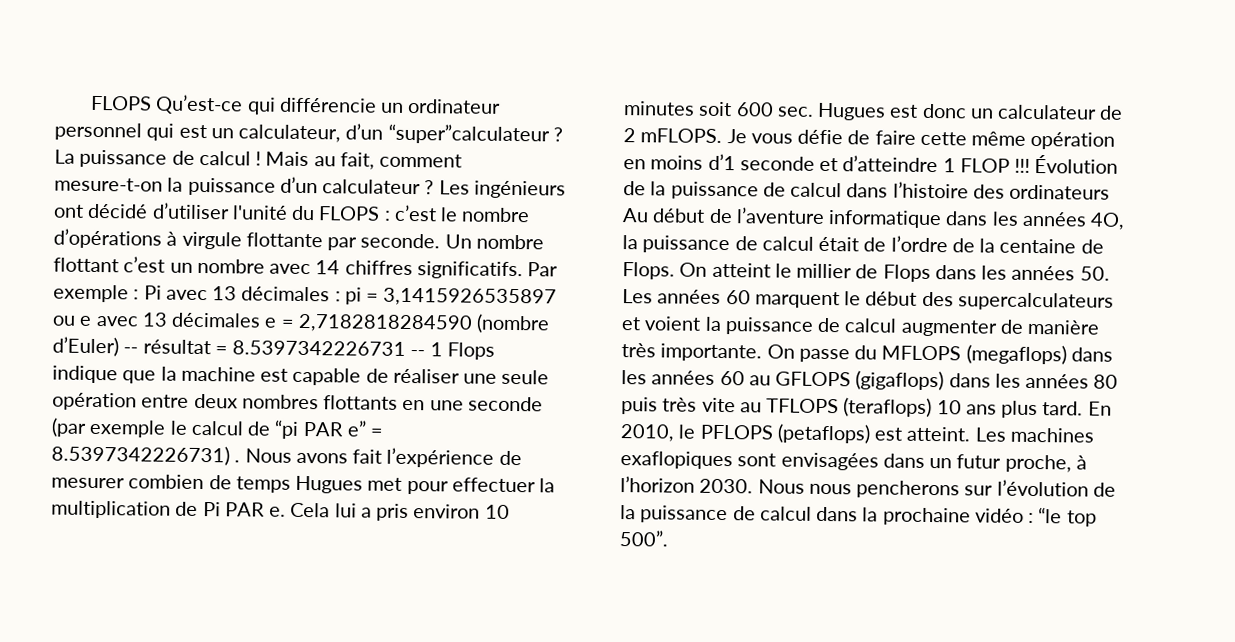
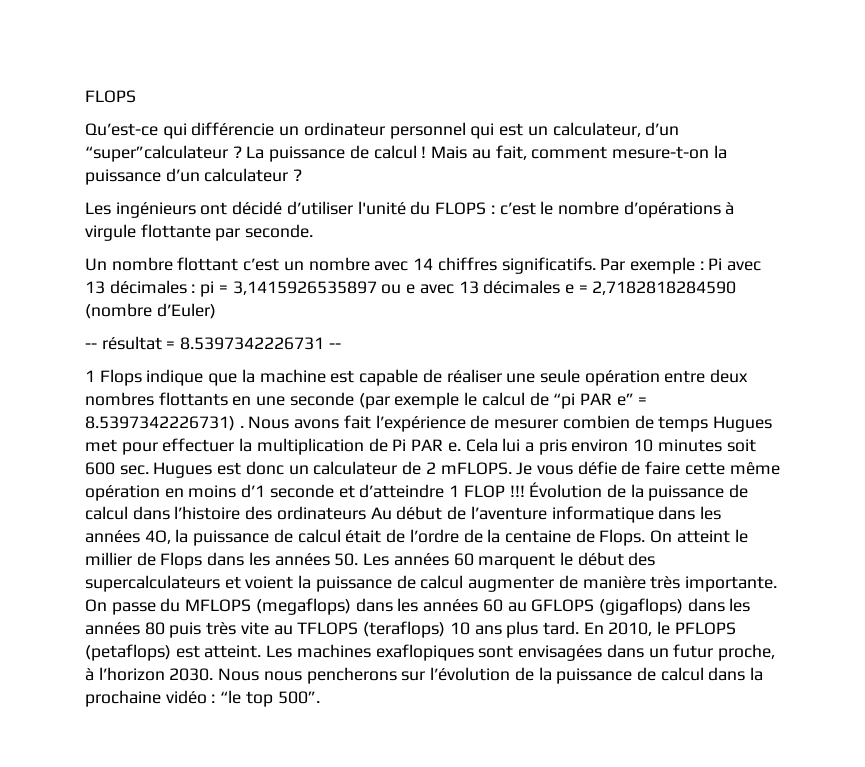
[91,95,153,111] FLOPS -> [85,90,136,103] FLOPS //
(435, 187) none -> (303, 175) //
(441, 241) none -> (314, 231) //
(119, 346) none -> (216, 311) //
(426, 353) none -> (341, 346) //

